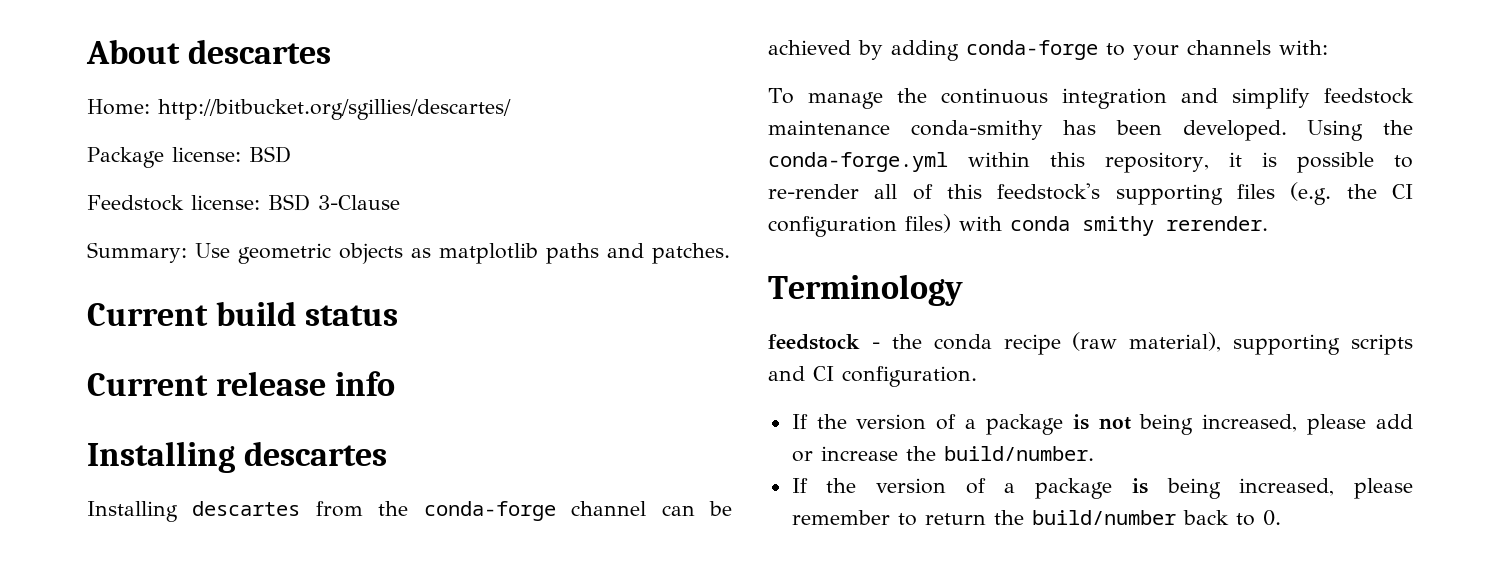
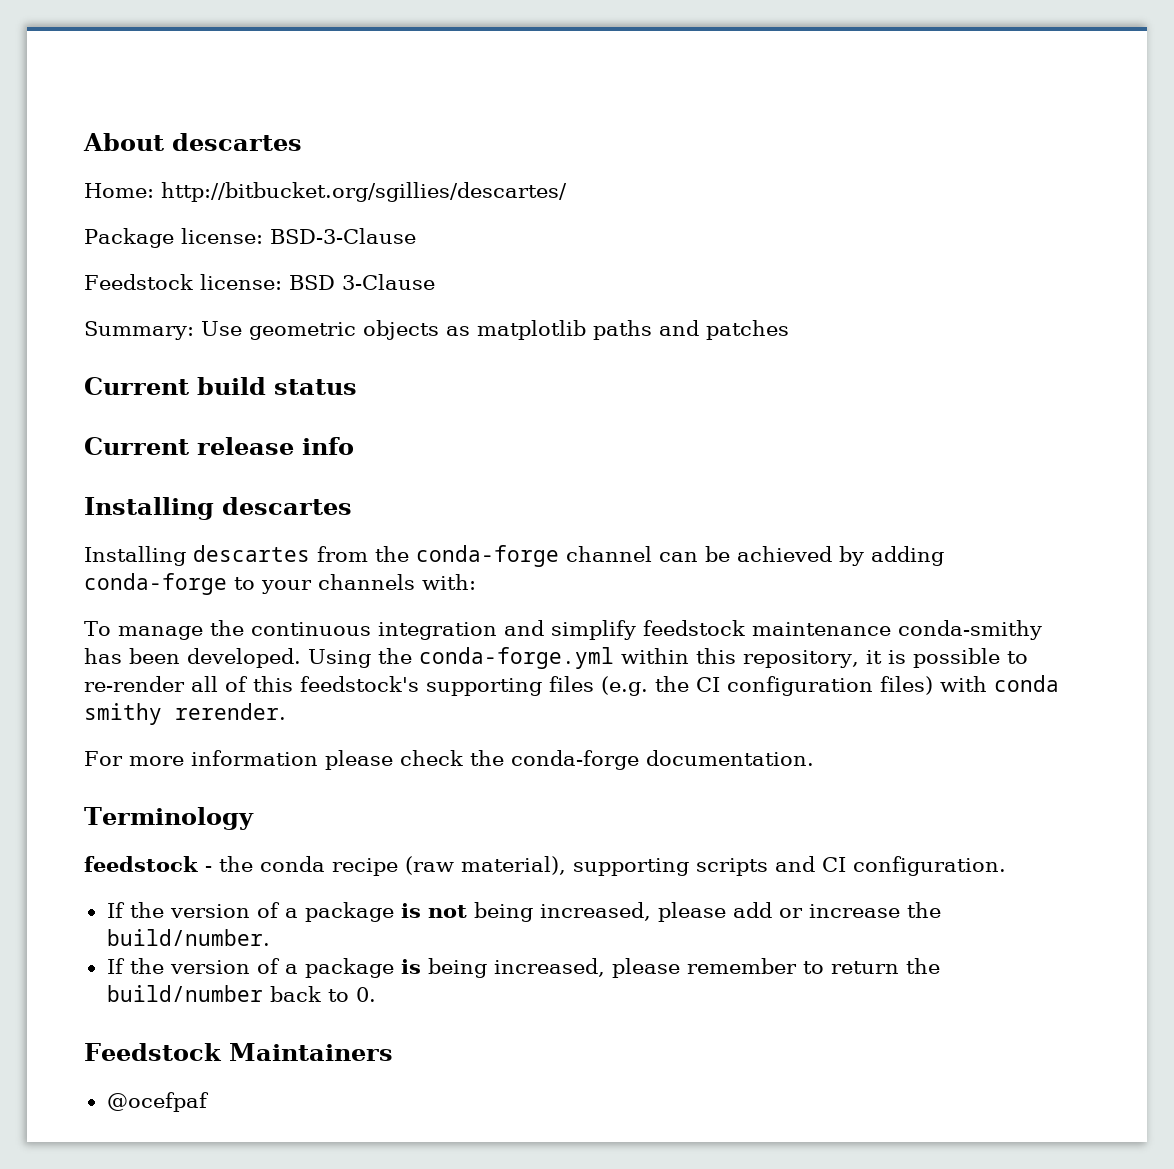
[248,146,291,163] BSD -> [269,228,416,244] BSD-3-Clause
[652,243,730,264] patches. -> [706,320,789,340] patches
(1268, 223) none -> [84,750,814,770] // For more information please check the conda-forge documentation.
(1281, 518) none -> [84,1043,393,1061] [106,1092,209,1112] // Feedstock Maintainers // @ocefpaf

